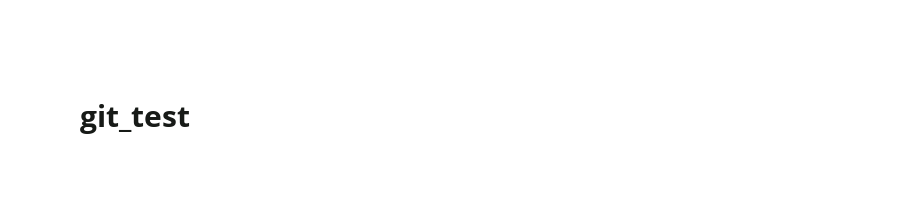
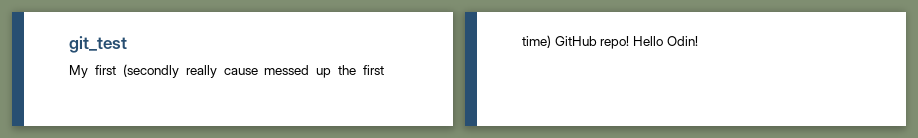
(190, 119) none -> [69,64,384,78] [522,35,698,49] // My first (secondly really cause messed up the first time) GitHub repo! Hello Odin!

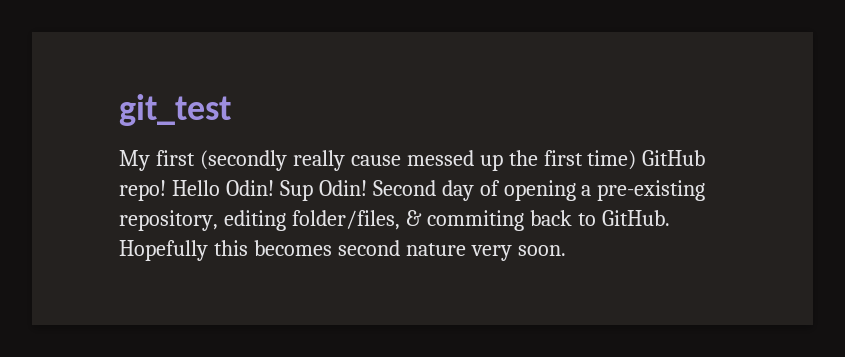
(698, 41) none -> [279,180,706,201] [119,210,670,231] [119,240,566,261] Sup Odin! Second day of opening a pre-existing repository, editing folder/files, & commiting back to GitHub. Hopefully this becomes second nature very soon.

